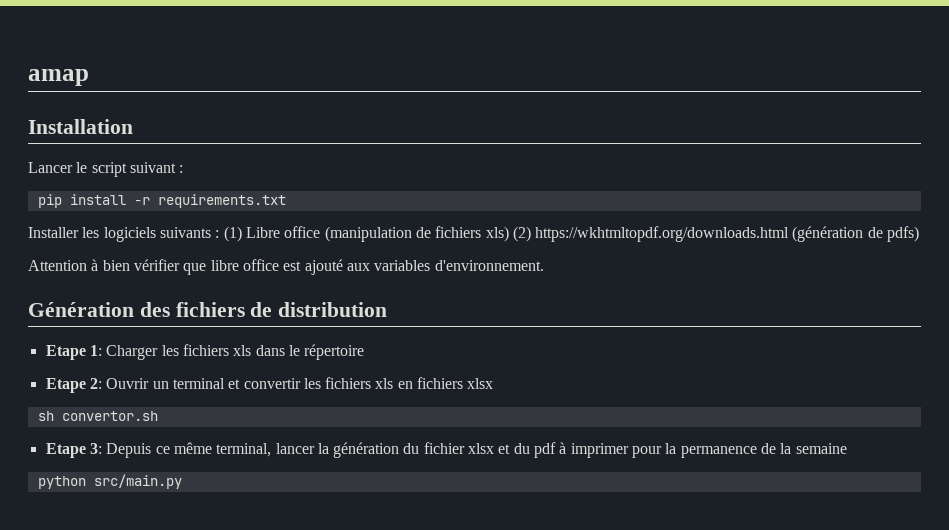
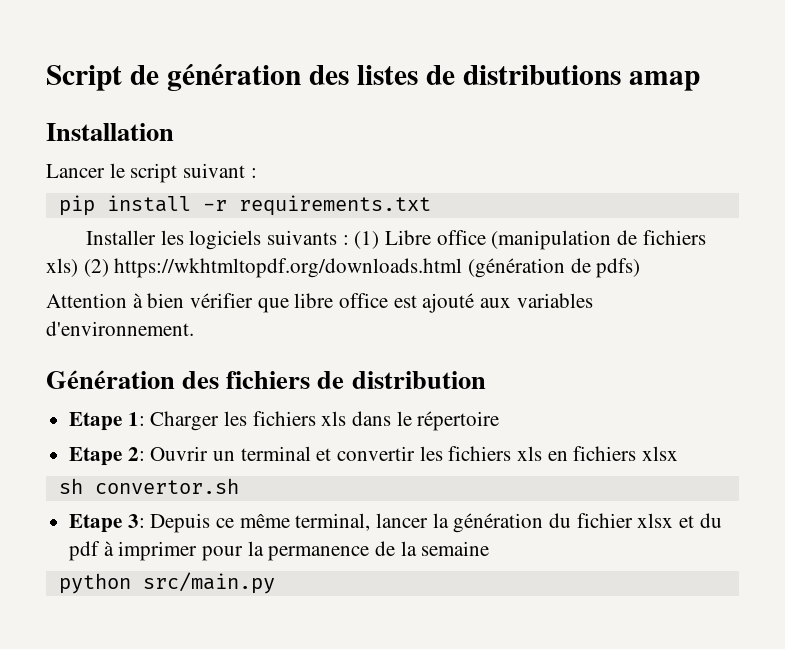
(28, 77) none -> [46,63,621,91] Script de génération des listes de distributions

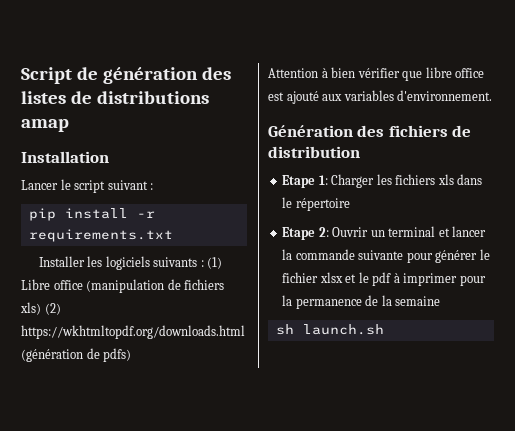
[337,446,679,461] [58,478,239,494] [69,513,572,533] convertir les fichiers xls en fichiers xlsx // sh convertor.sh // Etape 3: Depuis ce même terminal, lancer la génération du -> [452,226,487,237] [282,249,490,263] lancer la commande suivante pour générer le
[699,513,722,528] du -> [358,272,369,283] le
[58,572,275,594] python src/main.py -> [275,324,384,335] sh launch.sh

